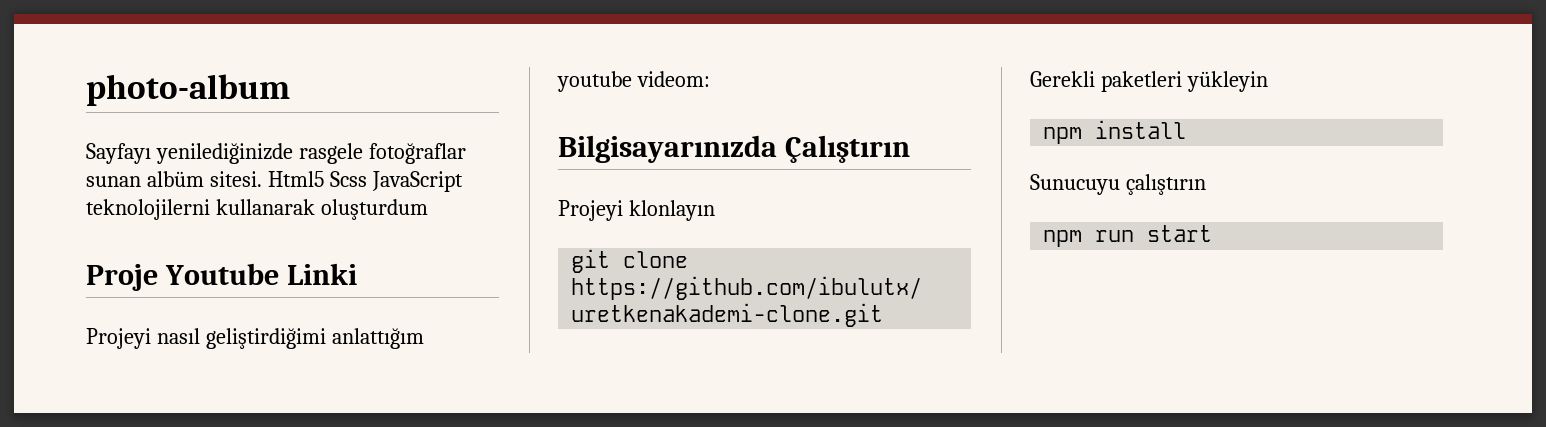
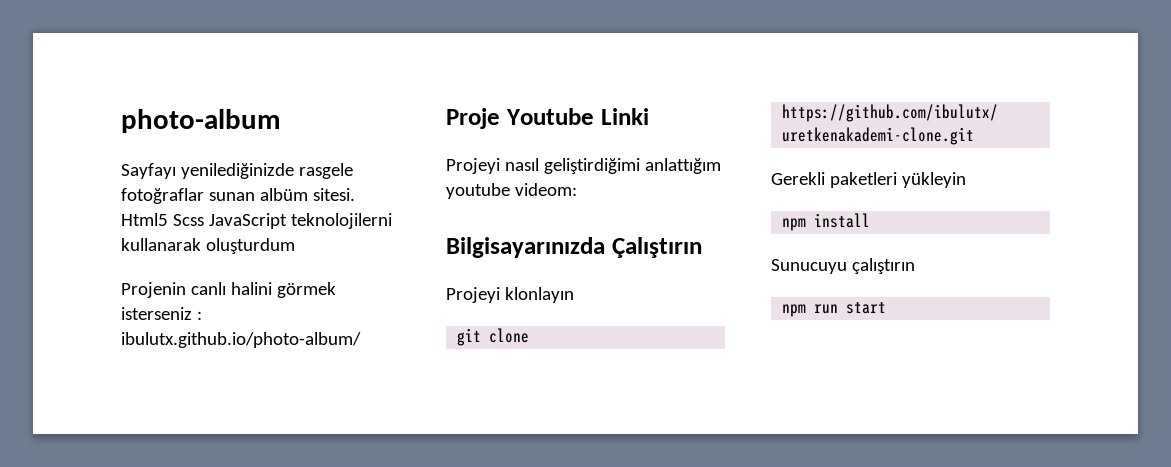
(428, 209) none -> [121,282,336,298] [121,307,202,320] [121,332,361,348] // Projenin canlı halini görmek isterseniz : ibulutx.github.io/photo-album/

